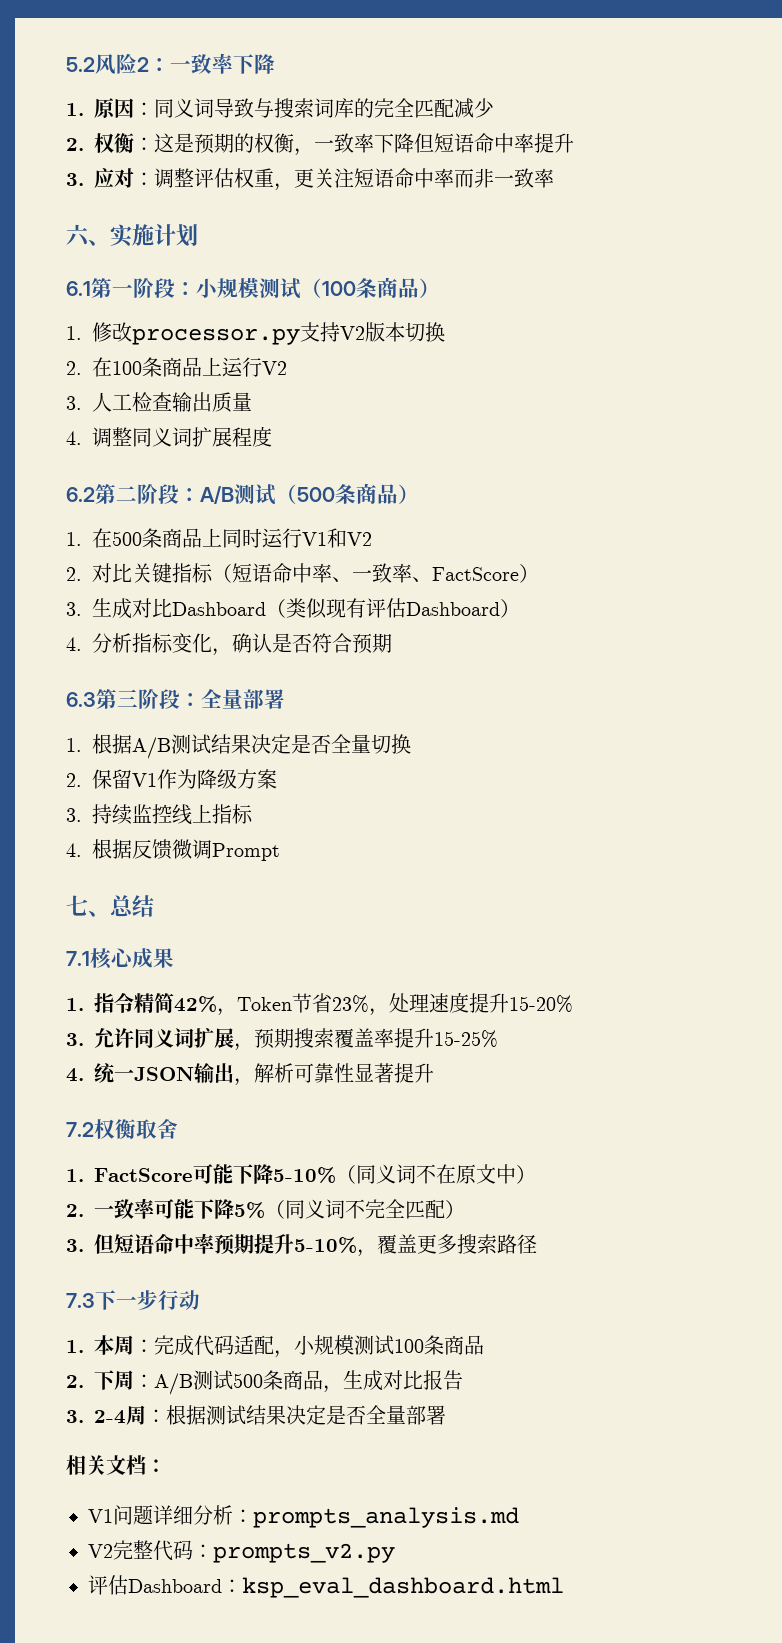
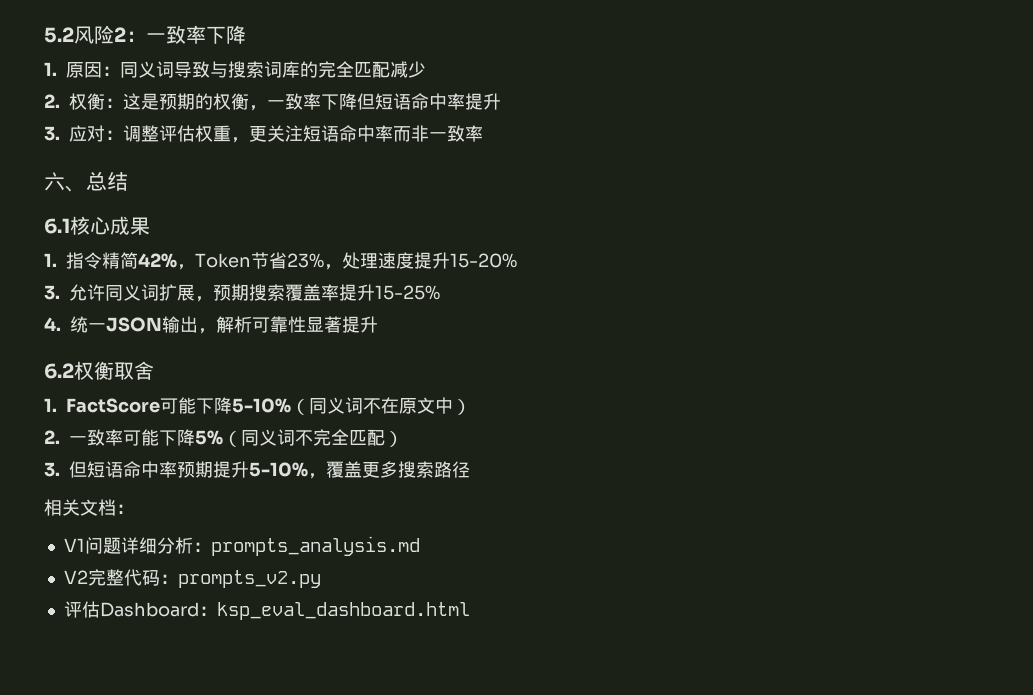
[110,224,198,247] [66,277,440,299] [66,322,445,345] [66,357,287,377] [66,392,252,412] [66,426,272,447] [66,483,419,505] [66,528,372,548] [66,563,539,583] [66,598,520,619] [66,633,392,656] [66,689,285,709] [66,734,411,759] [66,769,277,789] [66,804,253,825] [66,839,280,861] [66,895,110,917] 实施计划 // 6.1第一阶段：小规模测试（100条商品） // 1.修改processor.py支持V2版本切换 // 2.在100条商品上运行V2 // 3.人工检查输出质量 // 4.调整同义词扩展程度 // 6.2第二阶段：A/B测试（500条商品） // 1.在500条商品上同时运行V1和V2 // 2.对比关键指标（短语命中率、一致率、FactScore） // 3.生成对比Dashboard（类似现有评估Dashboard） // 4.分析指标变化，确认是否符合预期 // 6.3第三阶段：全量部署 // 1.根据A/B测试结果决定是否全量切换 // 2.保留V1作为降级方案 // 3.持续监控线上指标 // 4.根据反馈微调Prompt // 七、 -> (86, 188) none
[66,951,90,966] 7.1 -> [44,218,70,234] 6.1
[66,1122,94,1137] 7.2 -> [44,363,74,379] 6.2
[66,1290,200,1310] [66,1335,484,1358] [66,1370,463,1395] [66,1405,446,1425] // 7.3下一步行动 // 1.本周：完成代码适配，小规模测试100条商品 // 2.下周：A/B测试500条商品，生成对比报告 // 3. 2-4周：根据测试结果决定是否全量部署 -> (470, 469) none

